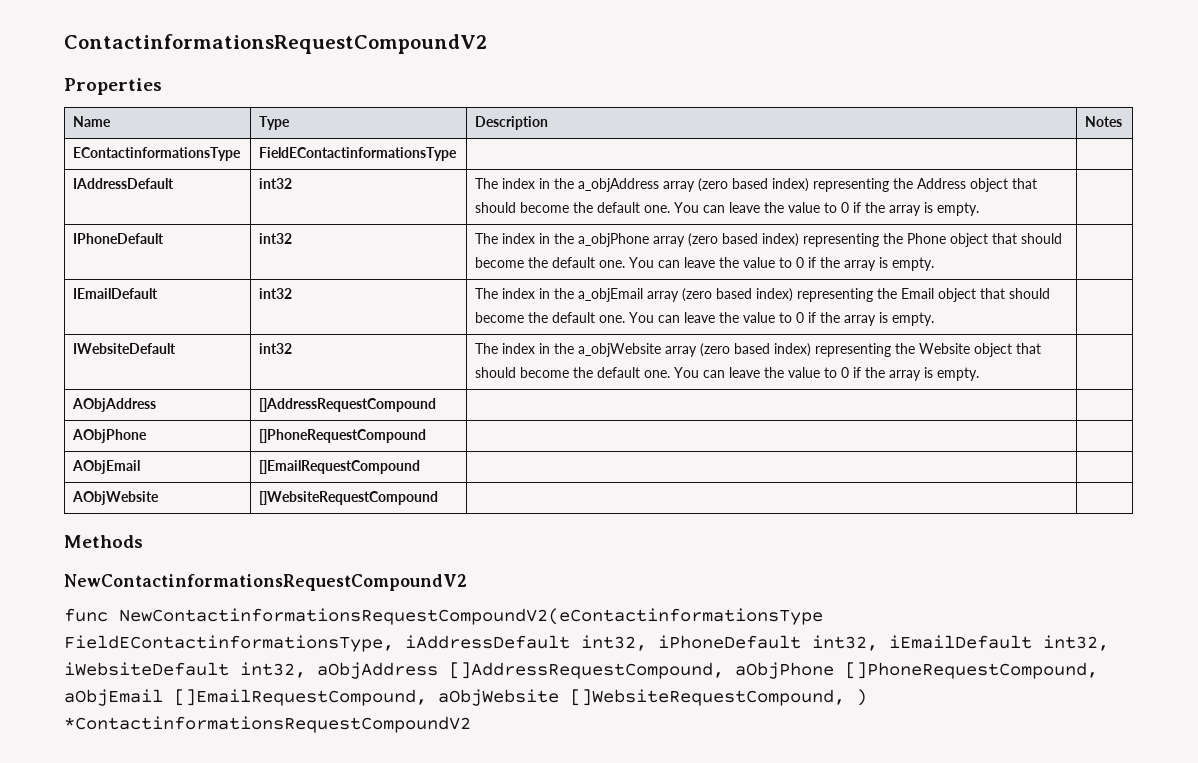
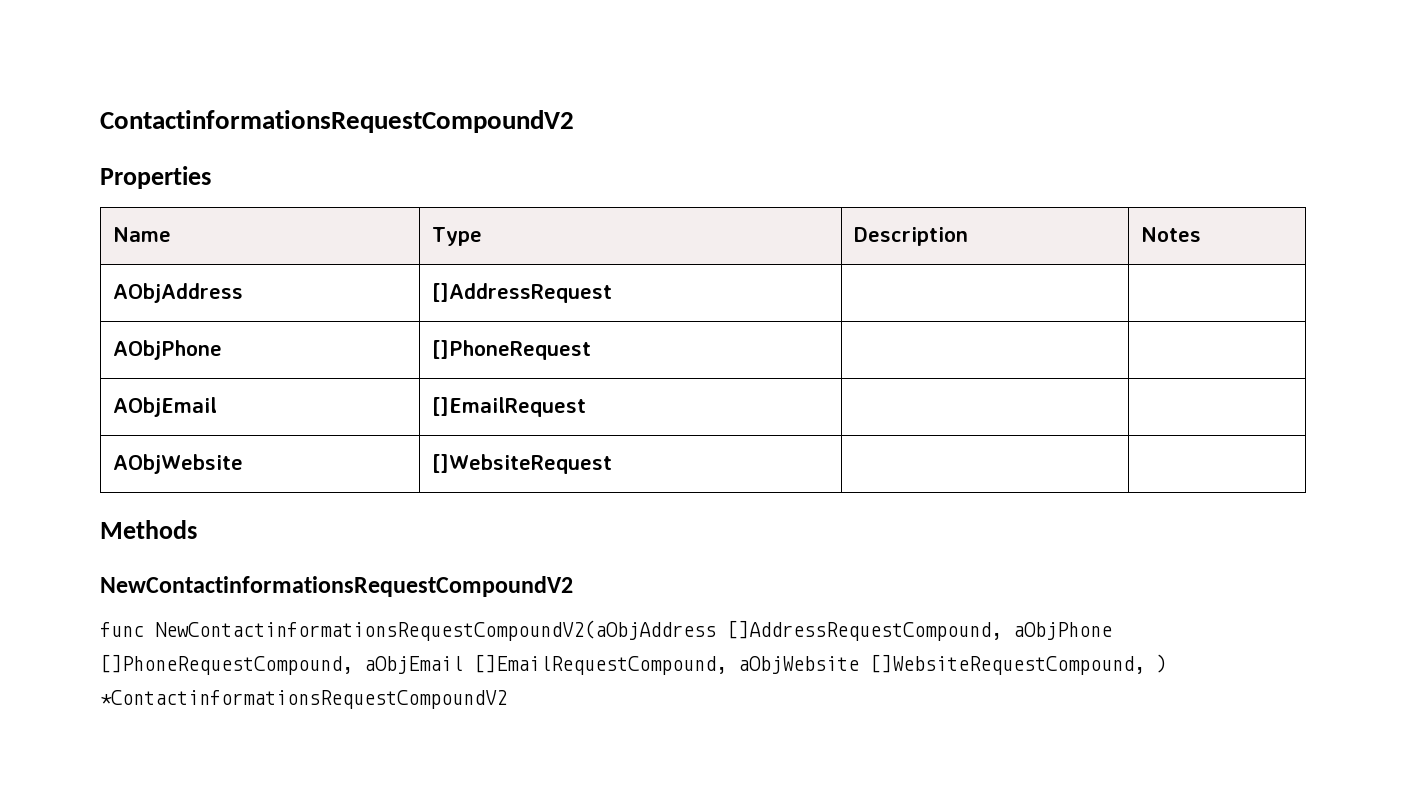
[73,147,242,161] [259,147,458,161] [73,178,175,189] [259,178,293,189] [475,178,1038,192] [475,202,980,216] [73,233,165,244] [259,233,293,244] [475,233,1063,247] [475,257,935,271] [73,288,159,299] [259,288,293,299] [475,288,1051,302] [475,312,935,326] [73,343,177,354] [259,343,293,354] [475,343,1042,357] [475,367,980,381] // EContactinformationsType | FieldEContactinformationsType | | // IAddressDefault | int32 | The index in the a_objAddress array (zero based index) representing the Address object that should become the default one. You can leave the value to 0 if the array is empty. | // IPhoneDefault | int32 | The index in the a_objPhone array (zero based index) representing the Phone object that should become the default one. You can leave the value to 0 if the array is empty. | // IEmailDefault | int32 | The index in the a_objEmail array (zero based index) representing the Email object that should become the default one. You can leave the value to 0 if the array is empty. | // IWebsiteDefault | int32 | The index in the a_objWebsite array (zero based index) representing the Website object that should become the default one. You can leave the value to 0 if the array is empty. | -> (1201, 234) none
[259,398,437,412] []AddressRequestCompound -> [431,283,612,303] []AddressRequest
[259,429,427,443] []PhoneRequestCompound -> [431,340,591,360] []PhoneRequest
[259,460,421,474] []EmailRequestCompound -> [431,397,586,417] []EmailRequest
[259,491,439,505] []WebsiteRequestCompound -> [431,454,612,474] []WebsiteRequest
[119,608,823,625] [64,635,1109,652] [64,662,438,679] NewContactinformationsRequestCompoundV2(eContactinformationsType FieldEContactinformationsType, iAddressDefault int32, iPhoneDefault int32, iEmailDefault int32, iWebsiteDefault int32, aObjAddress -> [155,620,716,641] NewContactinformationsRequestCompoundV2(aObjAddress

